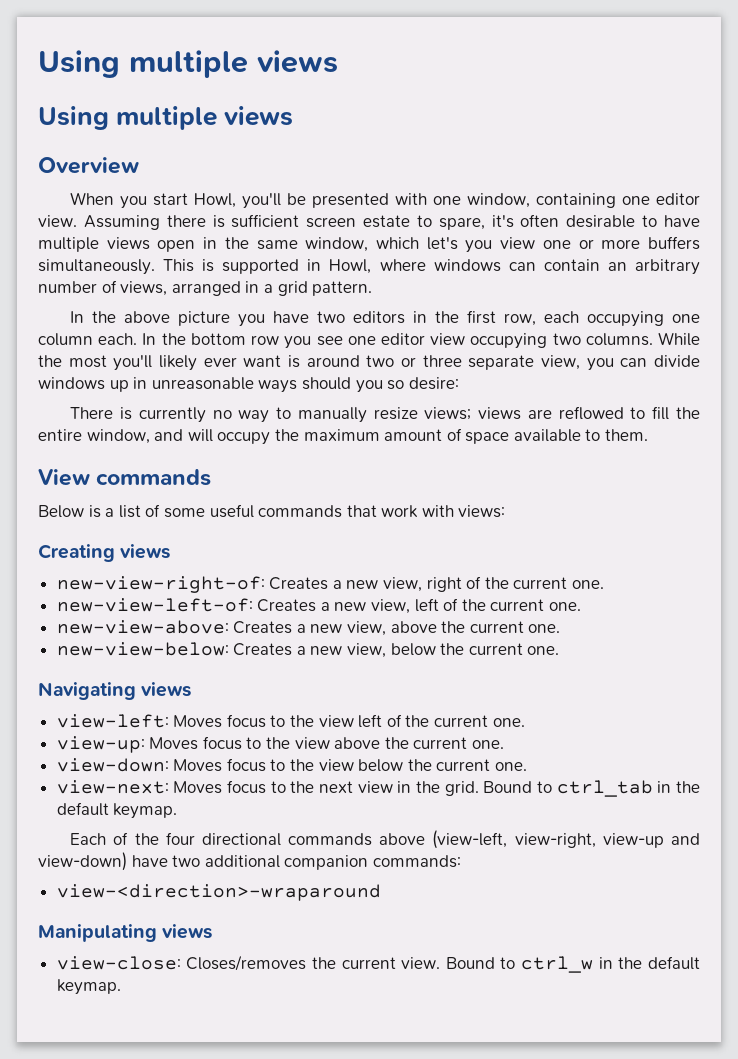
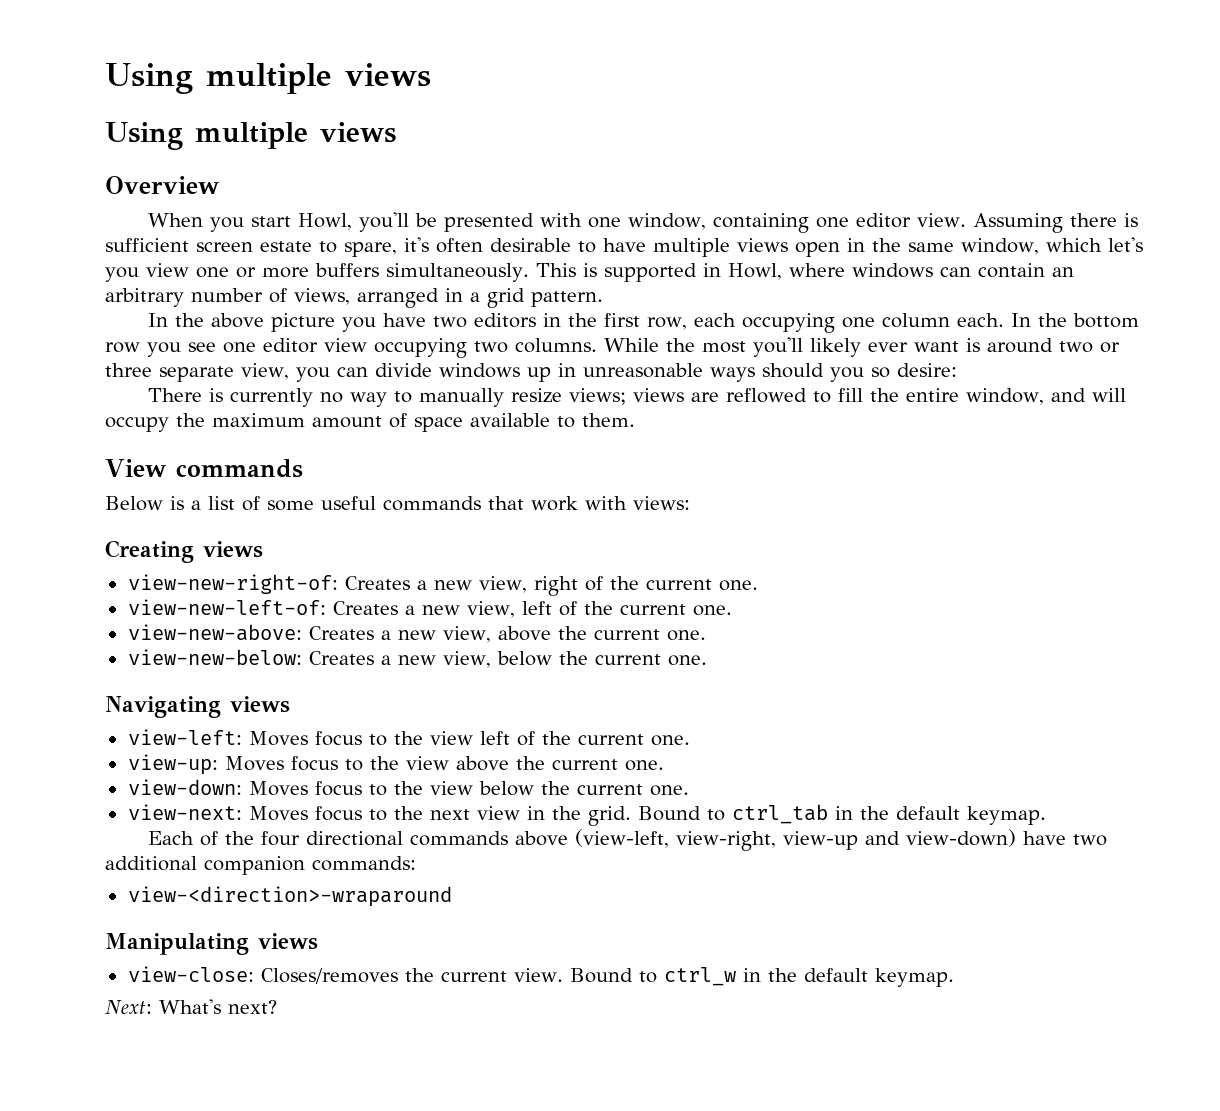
[56,576,265,593] new-view-right-of: -> [127,574,338,594] view-new-right-of:
[56,598,253,612] new-view-left-of: -> [127,599,326,615] view-new-left-of:
[56,620,229,634] new-view-above: -> [127,624,302,641] view-new-above:
[56,642,229,656] new-view-below: -> [127,649,302,665] view-new-below:
(121, 987) none -> [105,999,277,1014] // Next: What's next?

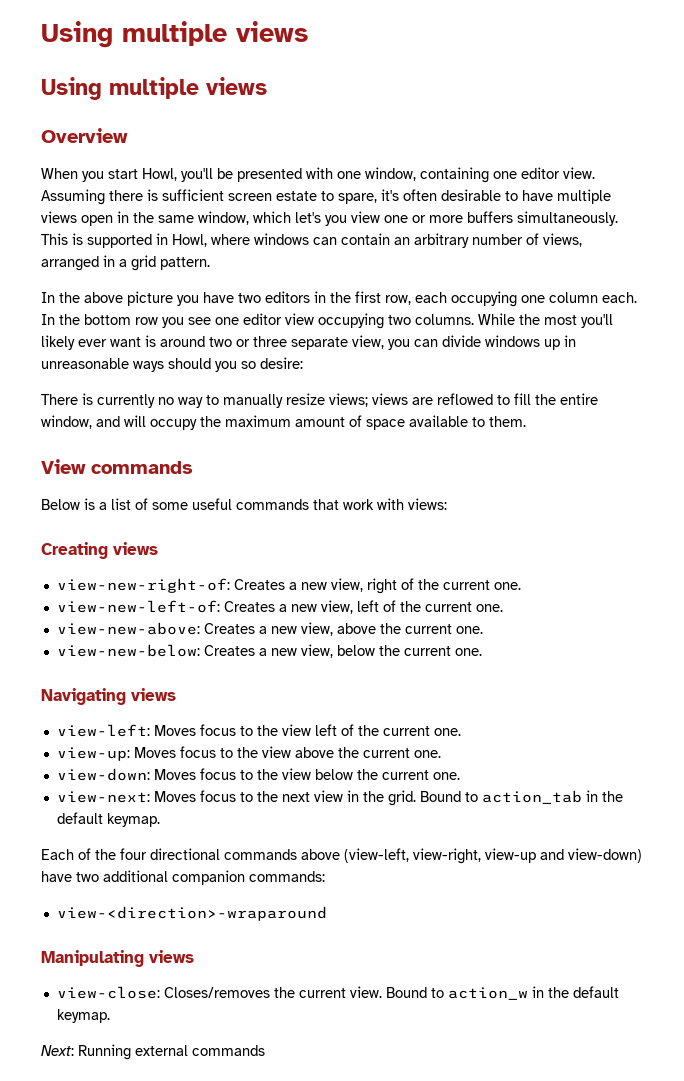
[731,804,828,824] ctrl_tab -> [481,790,582,804] action_tab
[663,967,736,986] ctrl_w -> [447,987,528,1000] action_w
[159,999,277,1014] What's next? -> [78,1044,265,1060] Running external commands

